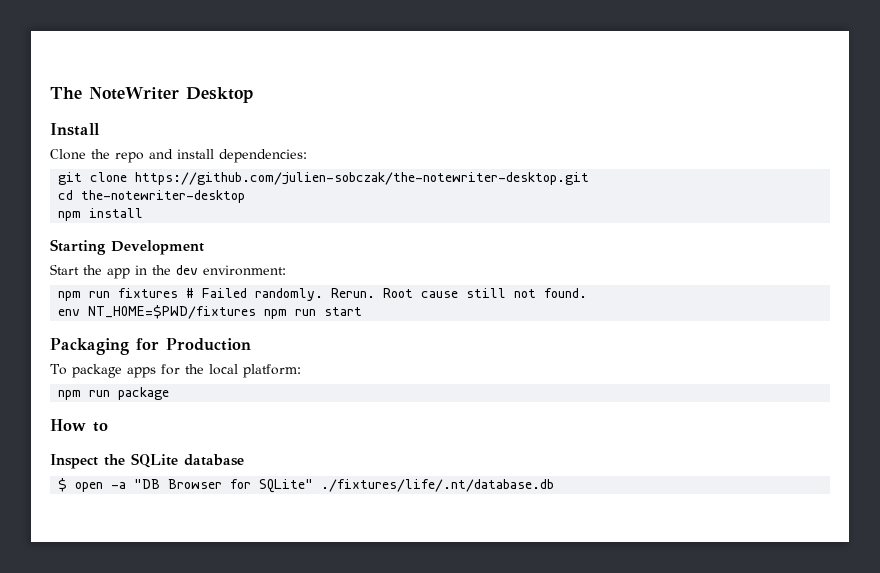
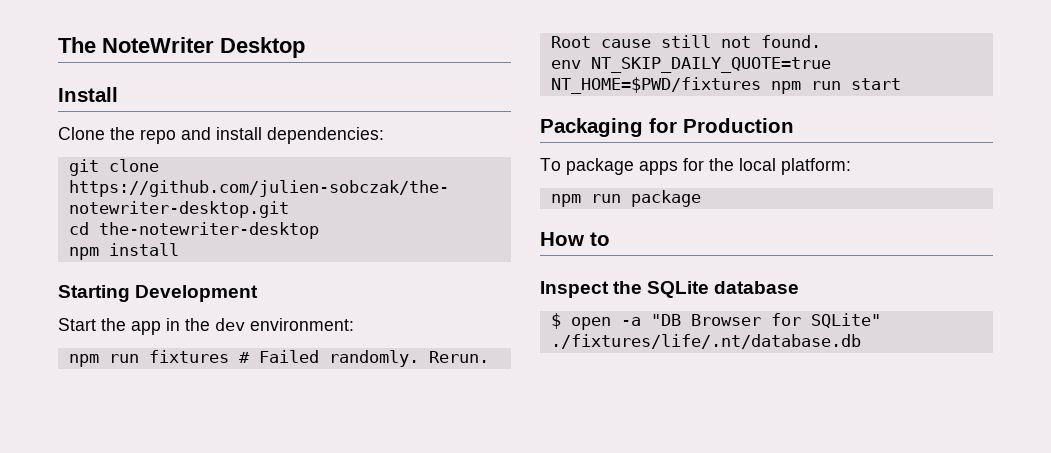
(81, 312) none -> [590,57,831,73] NT_SKIP_DAILY_QUOTE=true

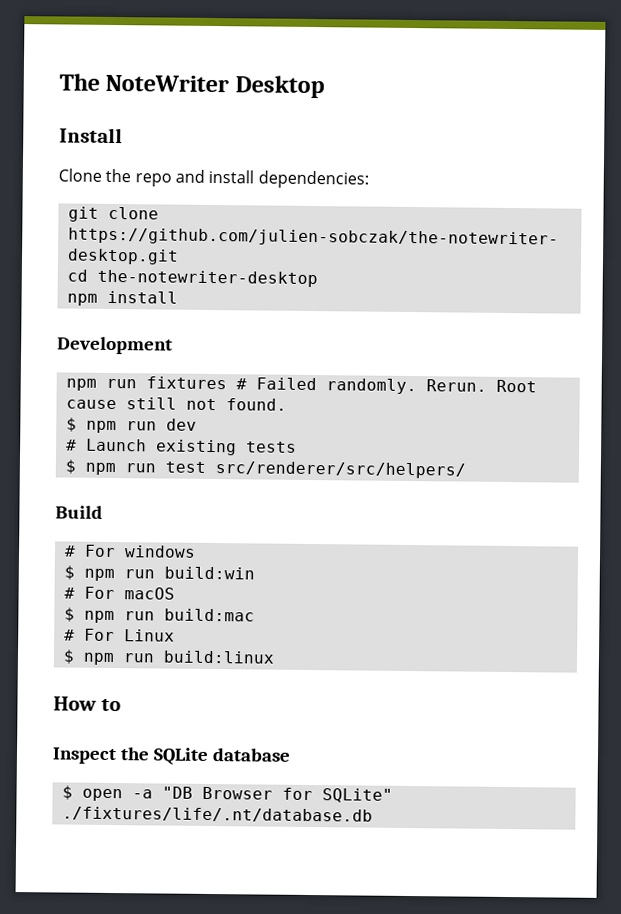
[58,285,130,302] Starting -> (178, 297) none
[58,318,354,335] // Start the app in the dev environment: -> (173, 345) none
[550,57,831,73] [550,77,901,94] [540,118,794,137] [540,158,851,175] [550,190,701,207] env NT_SKIP_DAILY_QUOTE=true NT_HOME=$PWD/fixtures npm run start // Packaging for Production // To package apps for the local platform: // npm run package -> [65,417,197,434] [65,438,297,456] [64,459,466,479] [55,505,103,519] [63,544,196,558] [63,565,255,582] [63,586,175,600] [63,607,255,624] [63,628,175,642] [62,649,275,666] $ npm run dev // # Launch existing tests // $ npm run test src/renderer/src/helpers/ // Build // # For windows // $ npm run build:win // # For macOS // $ npm run build:mac // # For Linux // $ npm run build:linux

